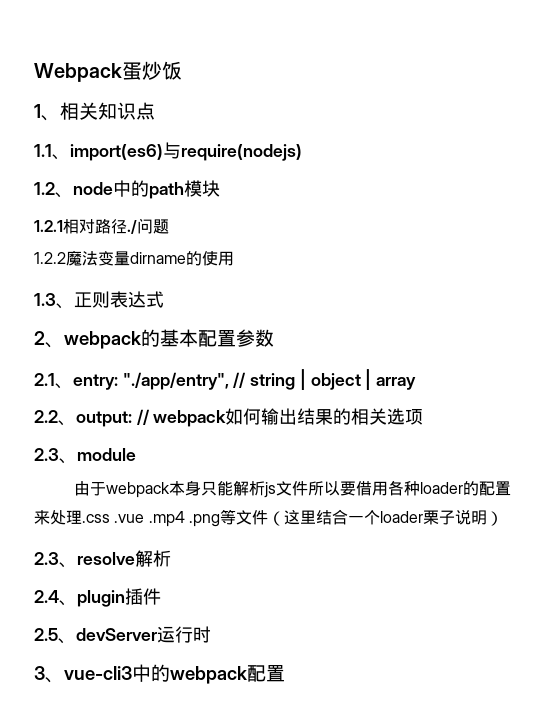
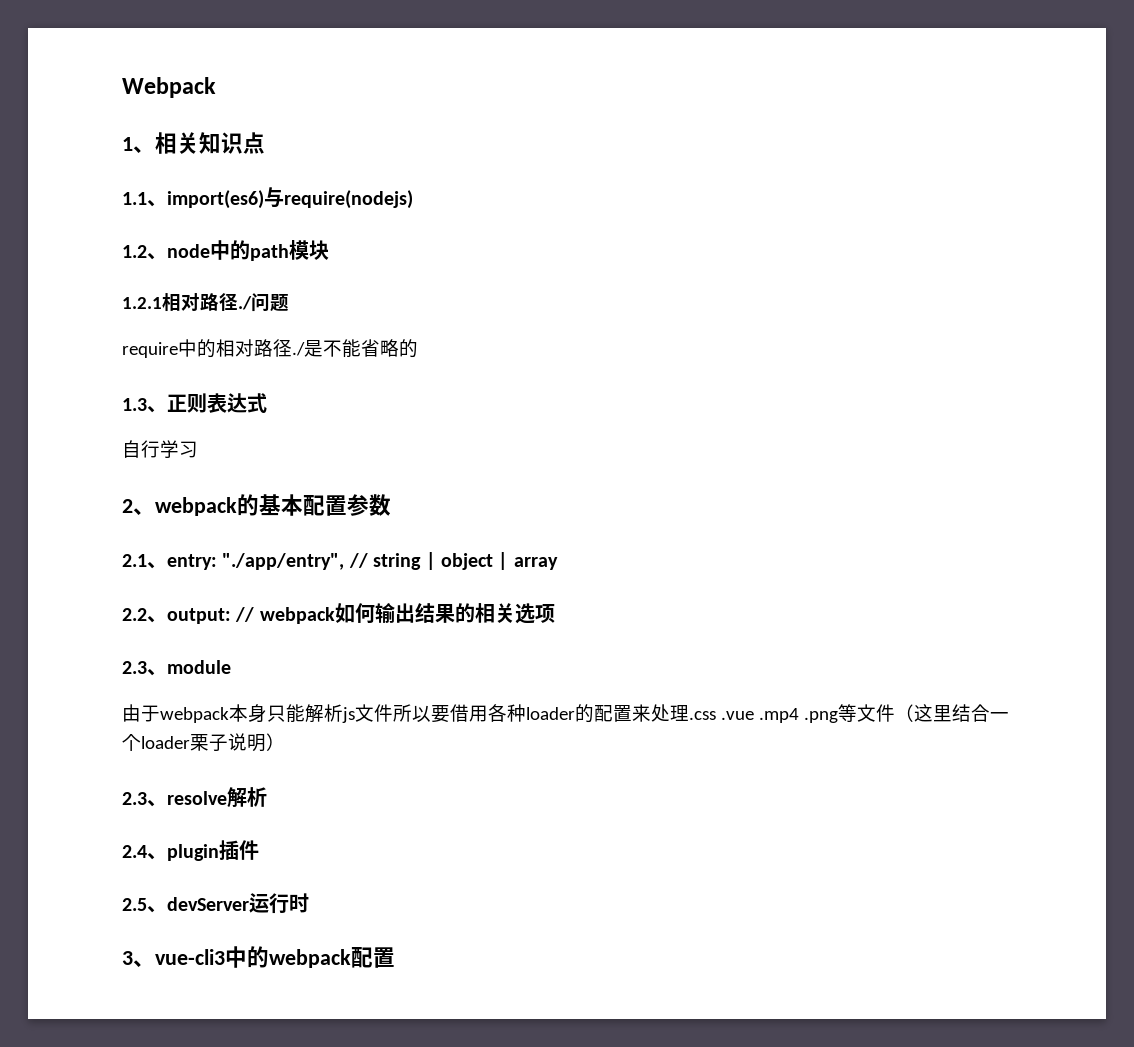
[122,61,182,80] 蛋炒饭 -> (216, 87) none
[34,250,234,266] 1.2.2魔法变量dirname的使用 -> [122,339,418,358] require中的相对路径./是不能省略的
(164, 299) none -> [122,440,198,458] // 自行学习

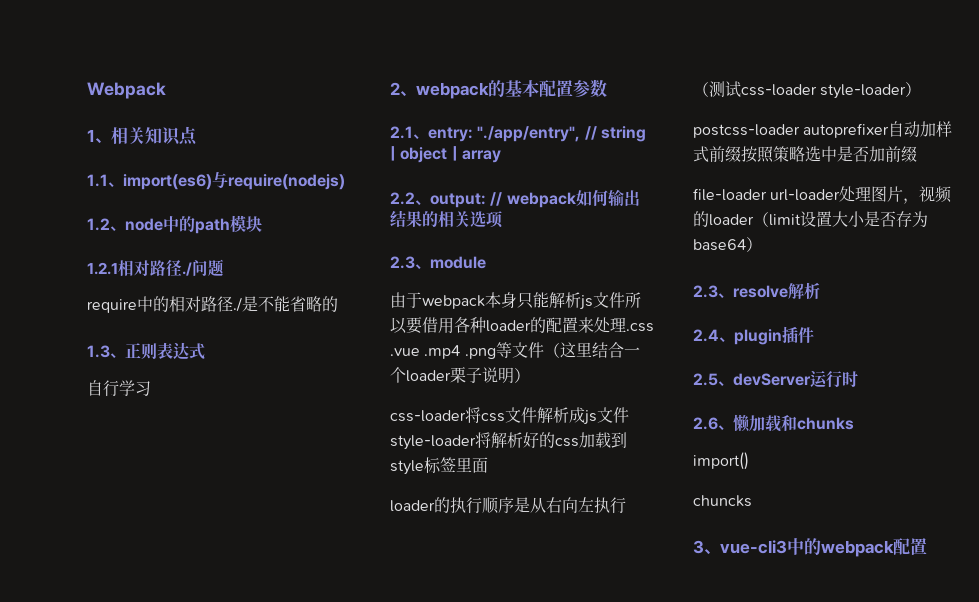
(285, 742) none -> [390,407,629,425] [390,432,627,450] [390,457,488,475] [390,497,626,514] [693,81,922,99] [693,121,953,138] [693,146,917,163] [693,186,953,204] [693,211,928,227] [693,237,762,252] // css-loader将css文件解析成js文件style-loader将解析好的css加载到style标签里面 // loader的执行顺序是从右向左执行（测试css-loader style-loader） // postcss-loader autoprefixer自动加样式前缀按照策略选中是否加前缀 // file-loader url-loader处理图片，视频的loader（limit设置大小是否存为base64）
(309, 903) none -> [693,414,854,432] [693,452,749,470] [693,495,752,507] // 2.6、懒加载和chunks // import() // chuncks

